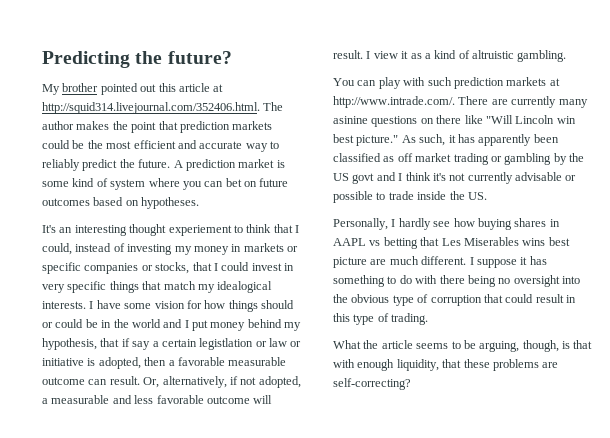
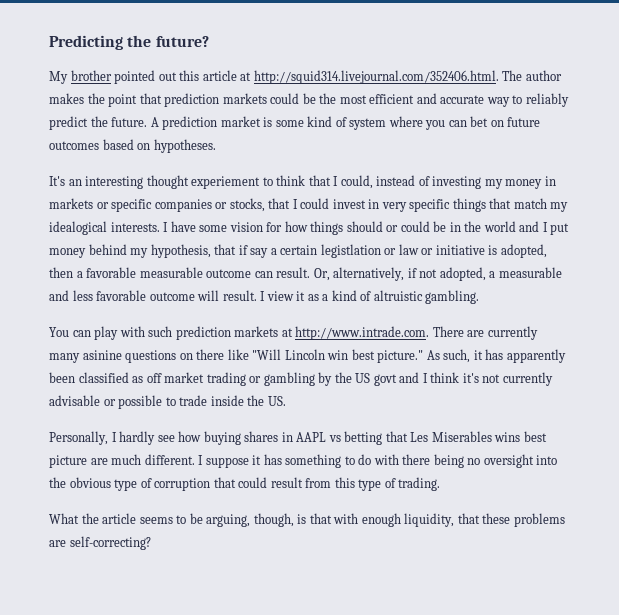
[333,96,455,108] http://www.intrade.com/. -> [295,326,430,340] http://www.intrade.com.
[566,295,576,303] in -> [305,478,332,488] from

